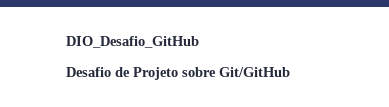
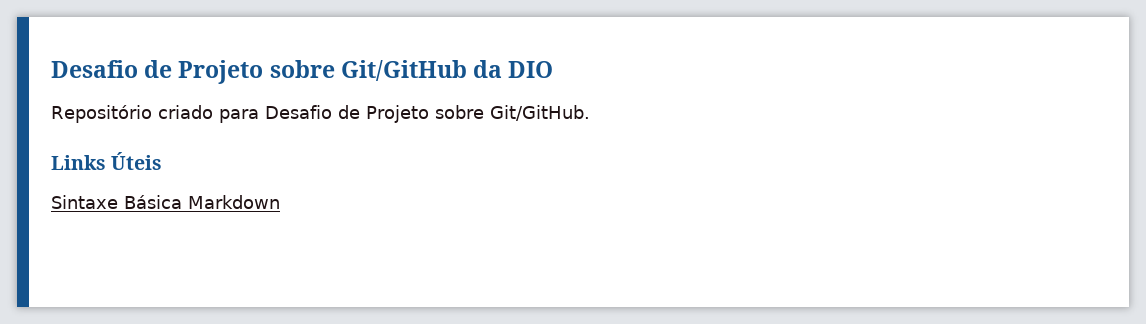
[66,36,199,48] DIO_Desafio_GitHub // -> (51, 69) none
(290, 72) none -> [473,60,554,78] [51,105,590,123] [51,152,163,170] [51,195,280,209] da DIO // Repositório criado para Desafio de Projeto sobre Git/GitHub. // Links Úteis // Sintaxe Básica Markdown

